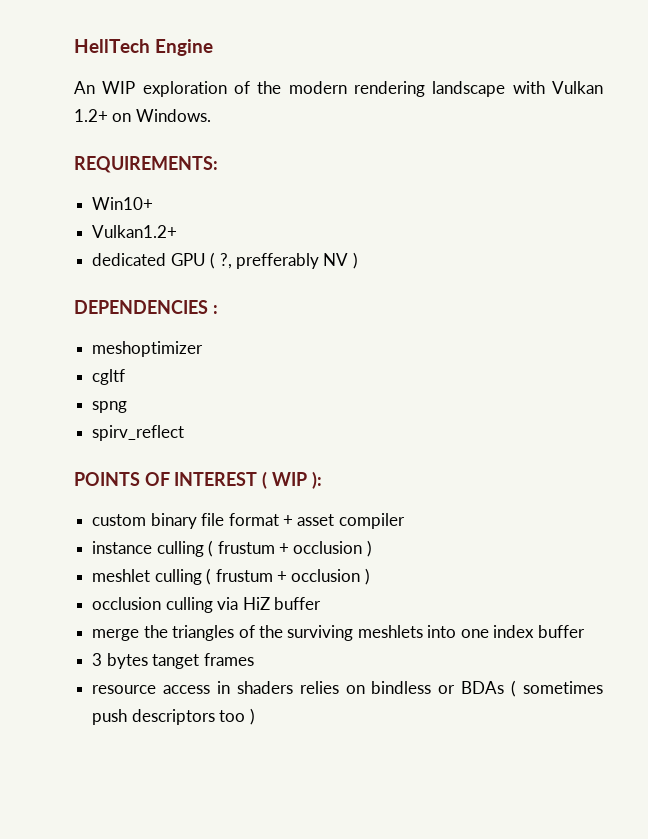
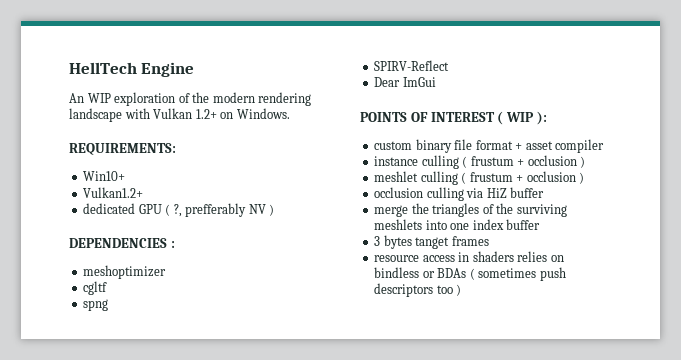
[92,425,185,441] spirv_reflect -> [374,60,450,71] [374,77,436,87] SPIRV-Reflect // Dear ImGui

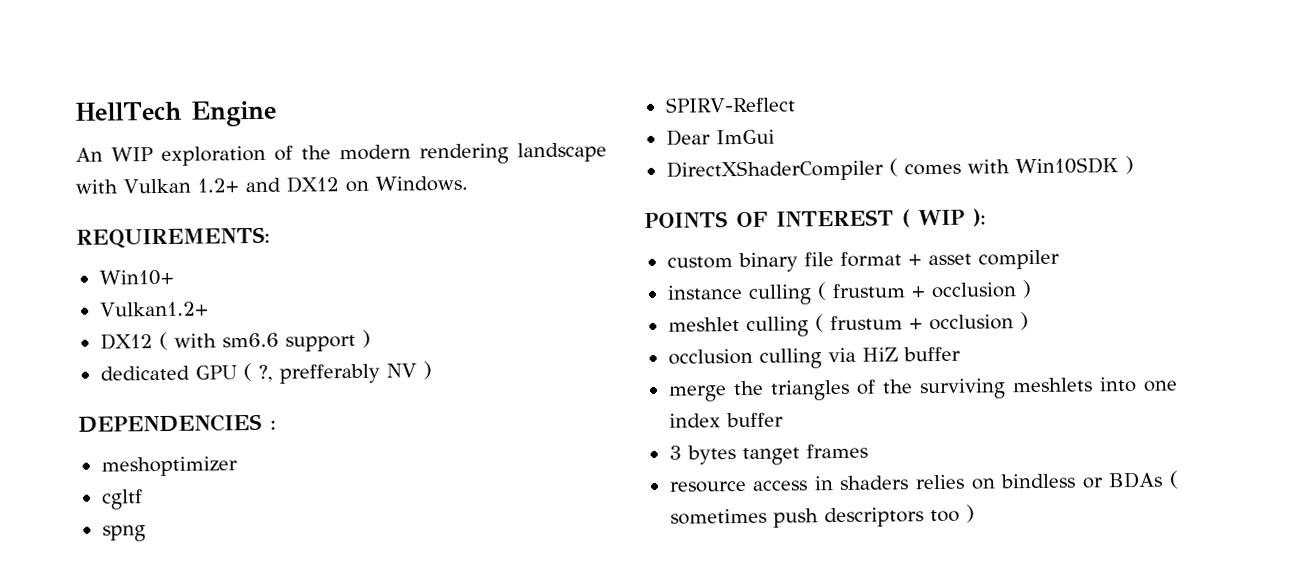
(217, 114) none -> [244,176,339,193] and DX12
(144, 192) none -> [99,329,371,352] // DX12 ( with sm6.6 support )
(436, 82) none -> [665,155,1134,182] // DirectXShaderCompiler ( comes with Win10SDK )

